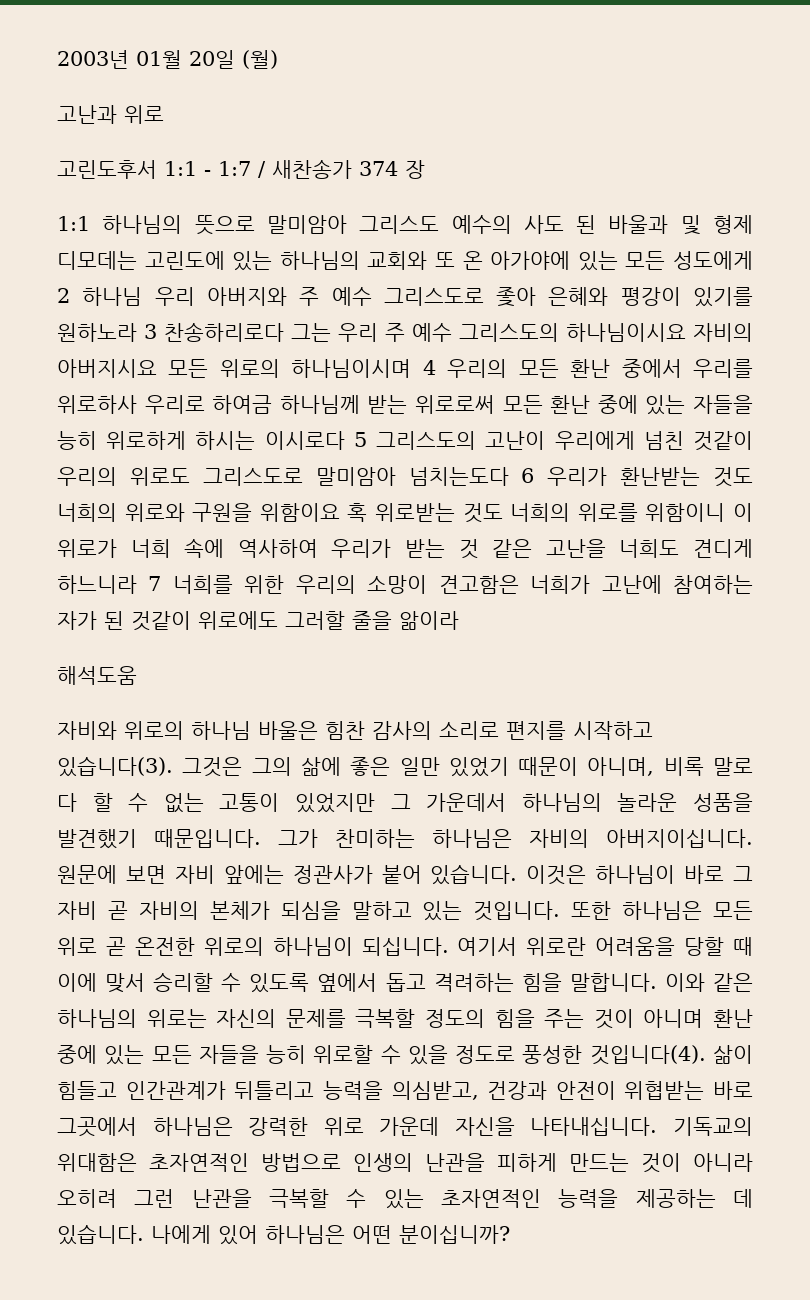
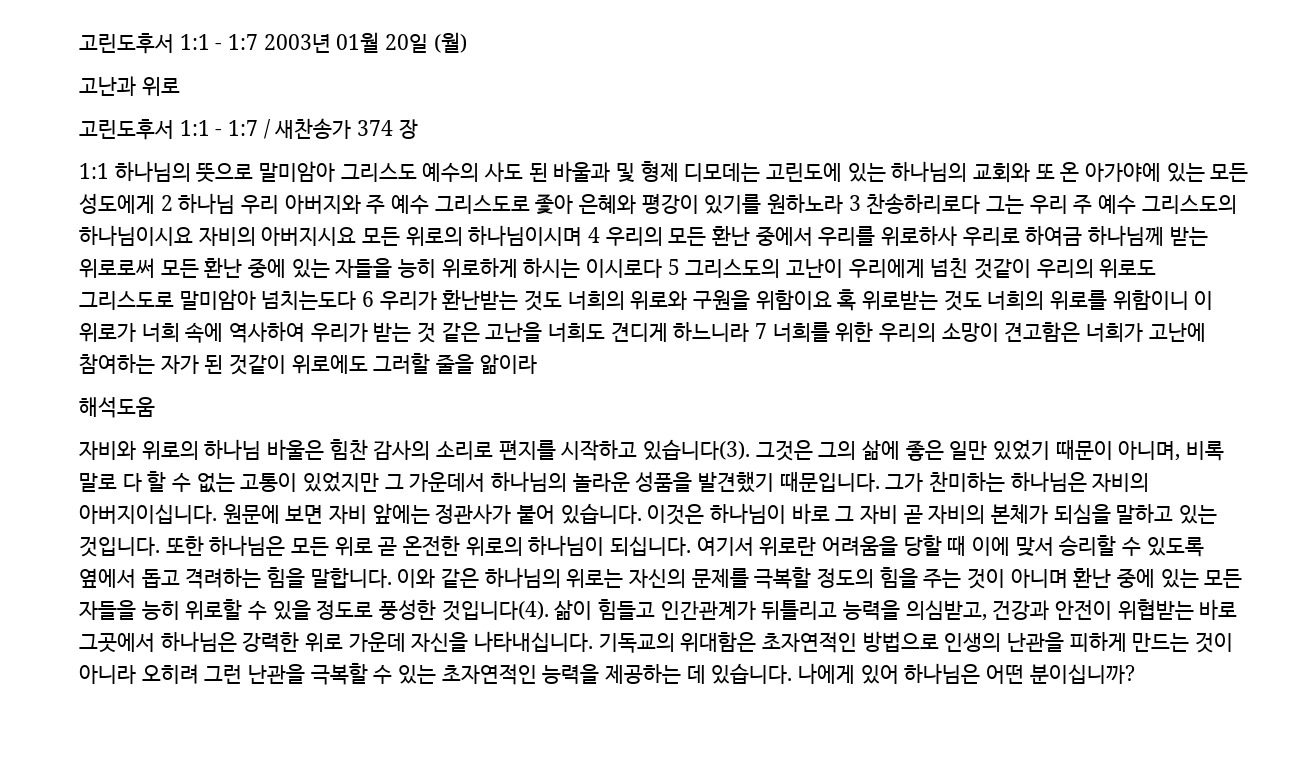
(57, 59) none -> [79,33,259,54] 고린도후서 1:1 - 1:7

